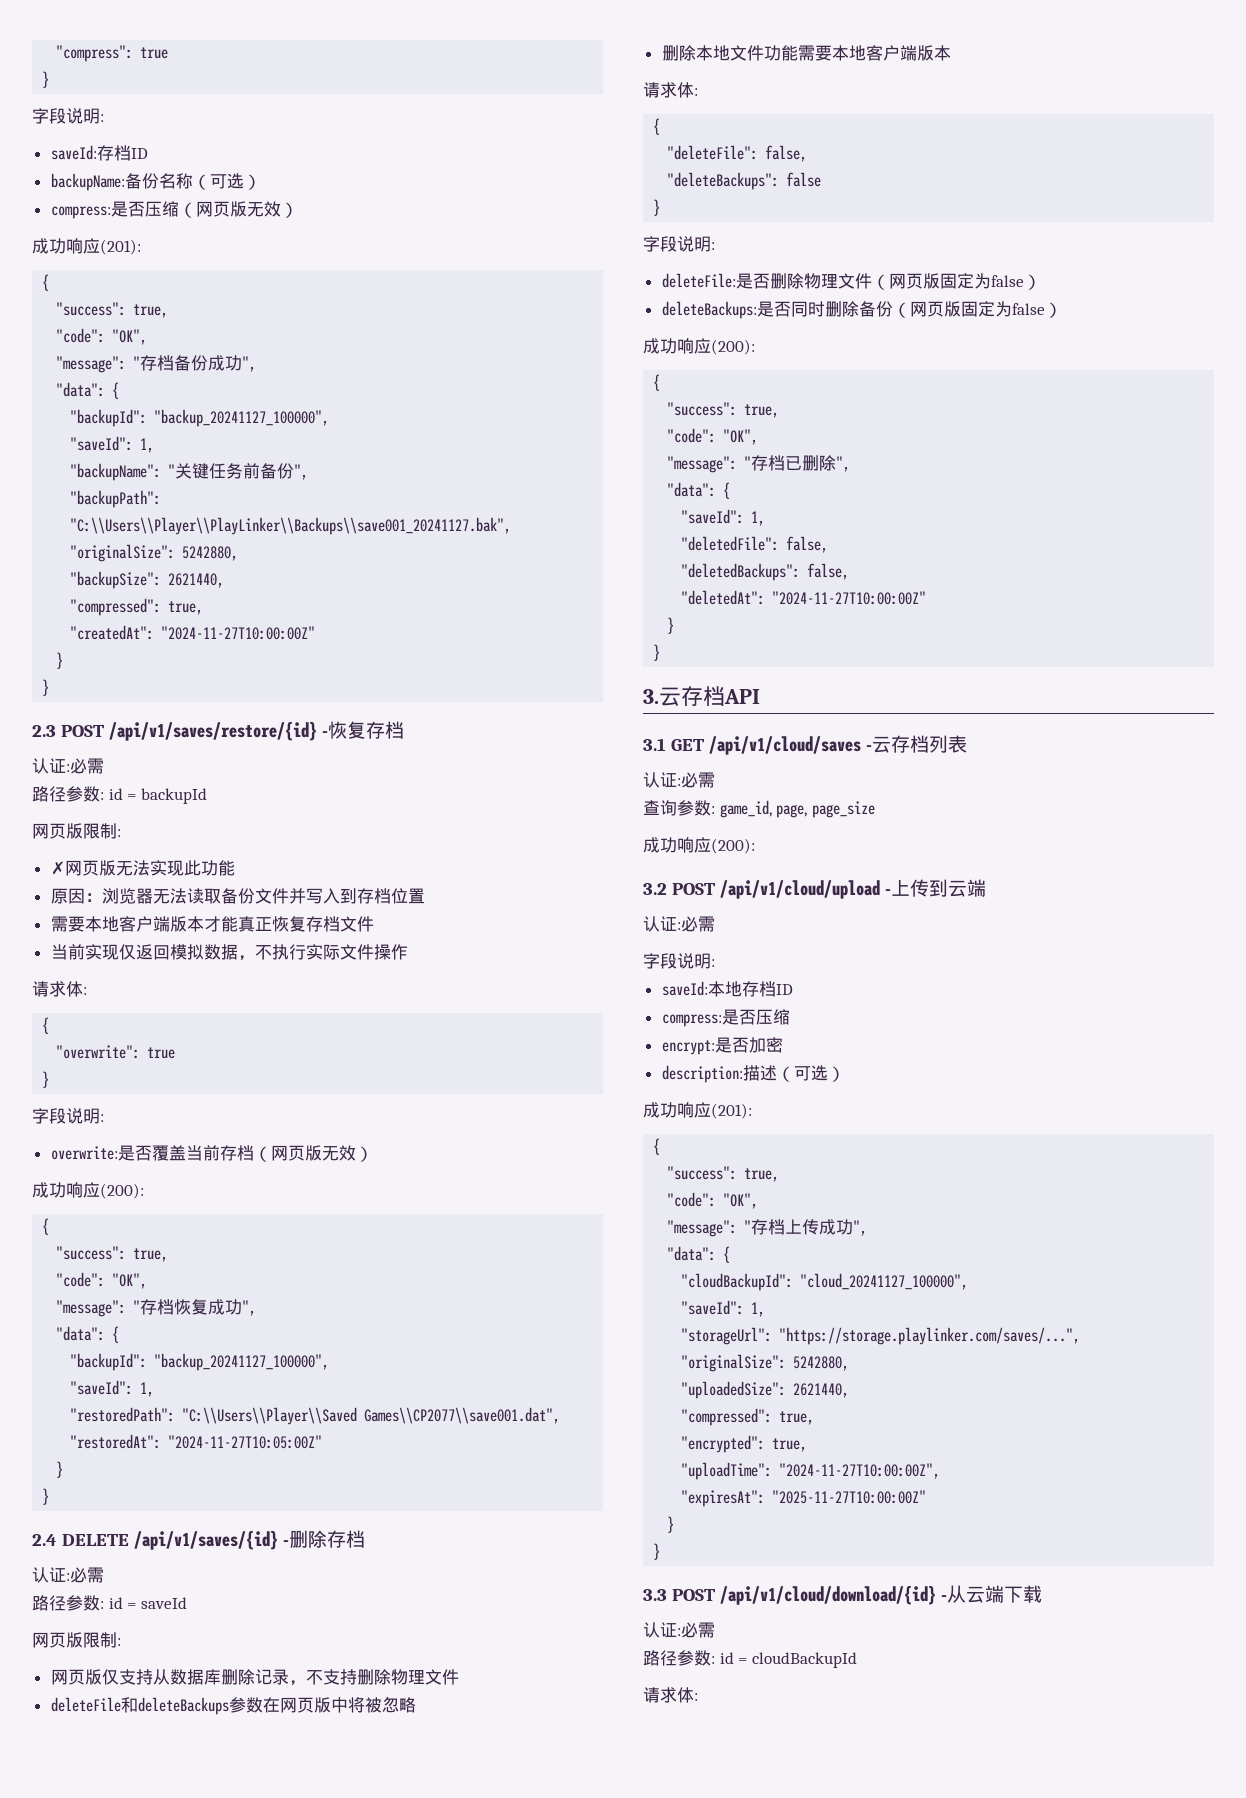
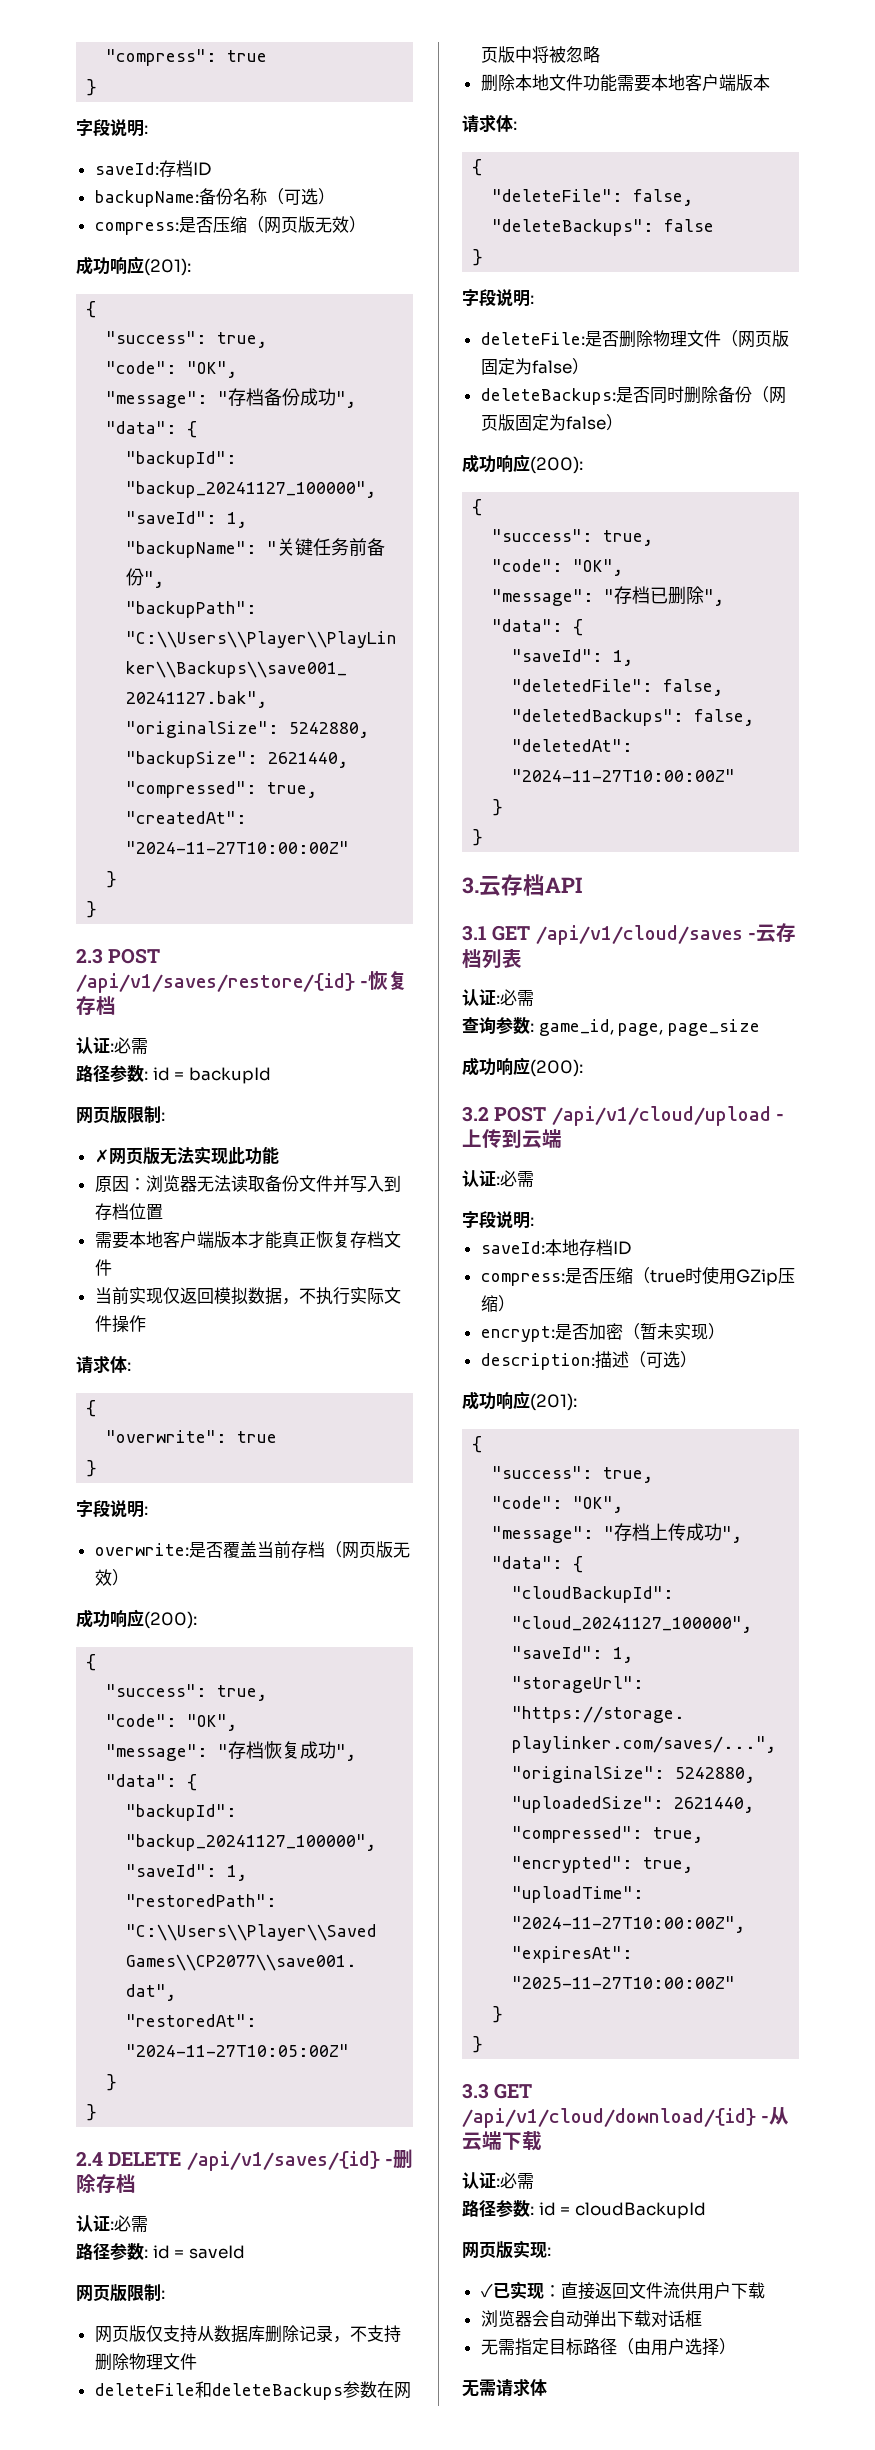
(790, 1017) none -> [632,1266,795,1286] [480,1295,515,1312] （true时使用GZip压缩）
(783, 1045) none -> [622,1323,725,1340] （暂未实现）
[672,1589,716,1601] POST -> [494,2083,533,2099] GET
[643,1687,698,1703] 请求体: -> [462,2240,551,2259] [480,2281,765,2300] [480,2310,702,2328] [480,2338,736,2356] [462,2378,547,2397] 网页版实现: // ✓已实现：直接返回文件流供用户下载 // 浏览器会自动弹出下载对话框 // 无需指定目标路径（由用户选择） // 无需请求体

